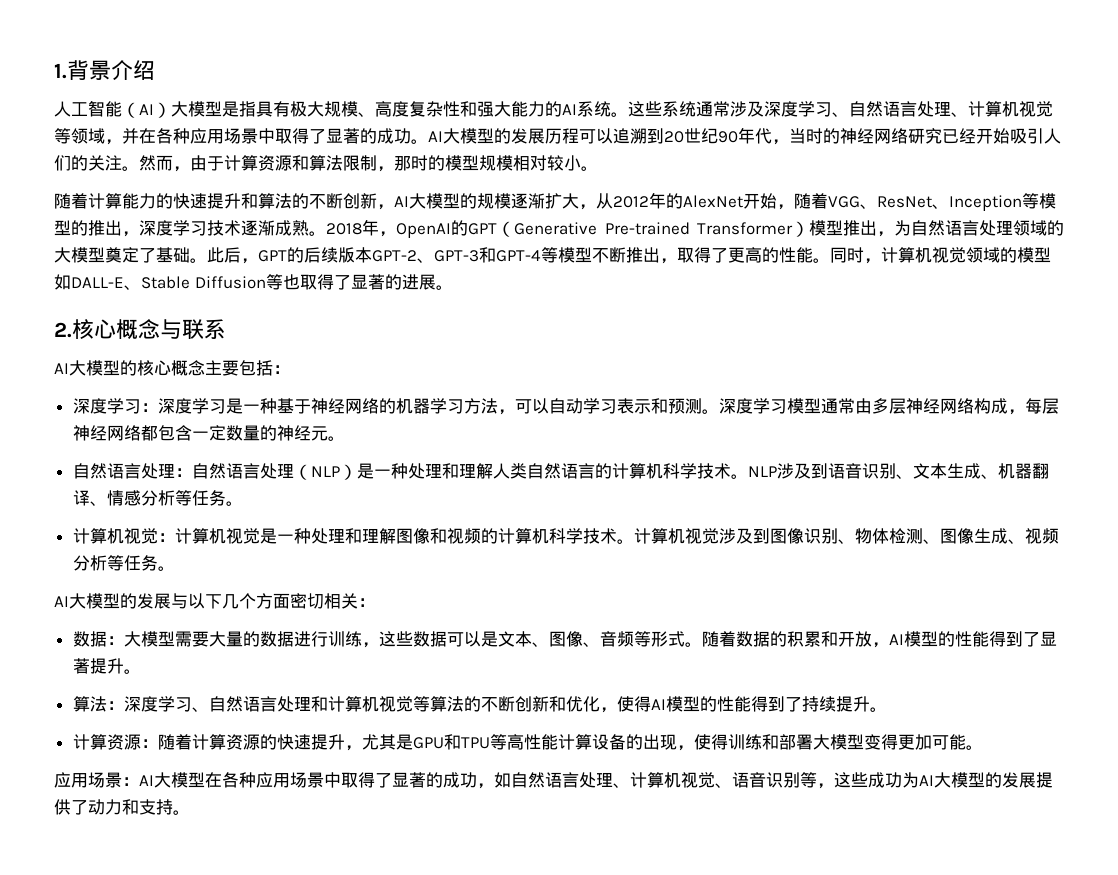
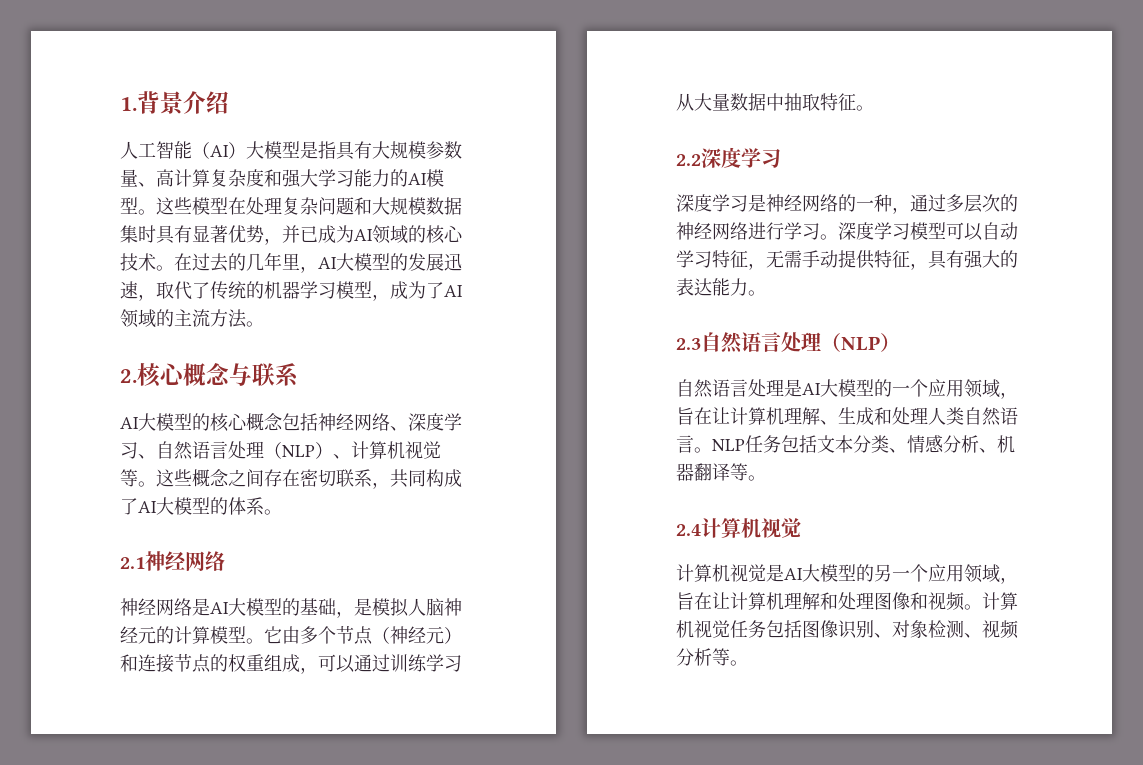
[290,101,1053,117] [54,127,1061,145] [54,155,598,172] [54,192,1056,211] [54,219,1064,238] [54,247,1051,264] [54,274,436,290] 极大规模、高度复杂性和强大能力的AI系统。这些系统通常涉及深度学习、自然语言处理、计算机视觉等领域，并在各种应用场景中取得了显著的成功。AI大模型的发展历程可以追溯到20世纪90年代，当时的神经网络研究已经开始吸引人们的关注。然而，由于计算资源和算法限制，那时的模型规模相对较小。 // 随着计算能力的快速提升和算法的不断创新，AI大模型的规模逐渐扩大，从2012年的AlexNet开始，随着VGG、ResNet、Inception等模型的推出，深度学习技术逐渐成熟。2018年，OpenAI的GPT（Generative Pre-trained Transformer）模型推出，为自然语言处理领域的大模型奠定了基础。此后，GPT的后续版本GPT-2、GPT-3和GPT-4等模型不断推出，取得了更高的性能。同时，计算机视觉领域的模型如DALL-E、Stable Diffusion等也取得了显著的进展 -> [372,141,462,159] [120,169,444,188] [120,197,462,215] [120,225,463,245] [120,252,462,273] [120,281,463,301] [120,309,247,328] 大规模参数量、高计算复杂度和强大学习能力的AI模型。这些模型在处理复杂问题和大规模数据集时具有显著优势，并已成为AI领域的核心技术。在过去的几年里，AI大模型的发展迅速，取代了传统的机器学习模型，成为了AI领域的主流方法
[205,360,290,376] [72,398,1059,415] [72,425,345,441] [72,463,1049,480] [72,490,243,506] [72,528,1059,544] [72,555,175,571] [54,593,375,609] [72,631,1057,648] [72,658,141,674] [72,696,887,713] [72,734,983,751] [54,772,1053,789] [54,799,173,815] 主要包括： // 深度学习：深度学习是一种基于神经网络的机器学习方法，可以自动学习表示和预测。深度学习模型通常由多层神经网络构成，每层神经网络都包含一定数量的神经元。 // 自然语言处理：自然语言处理（NLP）是一种处理和理解人类自然语言的计算机科学技术。NLP涉及到语音识别、文本生成、机器翻译、情感分析等任务。 // 计算机视觉：计算机视觉是一种处理和理解图像和视频的计算机科学技术。计算机视觉涉及到图像识别、物体检测、图像生成、视频分析等任务。 // AI大模型的发展与以下几个方面密切相关： // 数据：大模型需要大量的数据进行训练，这些数据可以是文本、图像、音频等形式。随着数据的积累和开放，AI模型的性能得到了显著提升。 // 算法：深度学习、自然语言处理和计算机视觉等算法的不断创新和优化，使得AI模型的性能得到了持续提升。 // 计算资源：随着计算资源的快速提升，尤其是GPU和TPU等高性能计算设备的出现，使得训练和部署大模型变得更加可能。 // 应用场景：AI大模型在各种应用场景中取得了显著的成功，如自然语言处理、计算机视觉、语音识别等，这些成功为AI大模型的发展提供了动力和支持 -> [282,413,462,431] [120,441,441,460] [120,469,462,489] [120,497,282,515] [120,551,225,571] [120,598,462,618] [120,626,462,645] [120,654,462,674] [676,93,874,111] [676,147,781,168] [676,194,1018,214] [676,222,1018,241] [676,250,1018,270] [676,278,766,296] [676,332,900,354] [676,379,1018,399] [676,407,1018,426] [676,435,1015,453] [676,463,766,481] [676,517,801,538] [676,564,1018,584] [676,592,1018,611] [676,620,1019,639] [676,648,730,666] 包括神经网络、深度学习、自然语言处理（NLP）、计算机视觉等。这些概念之间存在密切联系，共同构成了AI大模型的体系。 // 2.1神经网络 // 神经网络是AI大模型的基础，是模拟人脑神经元的计算模型。它由多个节点（神经元）和连接节点的权重组成，可以通过训练学习从大量数据中抽取特征。 // 2.2深度学习 // 深度学习是神经网络的一种，通过多层次的神经网络进行学习。深度学习模型可以自动学习特征，无需手动提供特征，具有强大的表达能力。 // 2.3自然语言处理（NLP） // 自然语言处理是AI大模型的一个应用领域，旨在让计算机理解、生成和处理人类自然语言。NLP任务包括文本分类、情感分析、机器翻译等。 // 2.4计算机视觉 // 计算机视觉是AI大模型的另一个应用领域，旨在让计算机理解和处理图像和视频。计算机视觉任务包括图像识别、对象检测、视频分析等

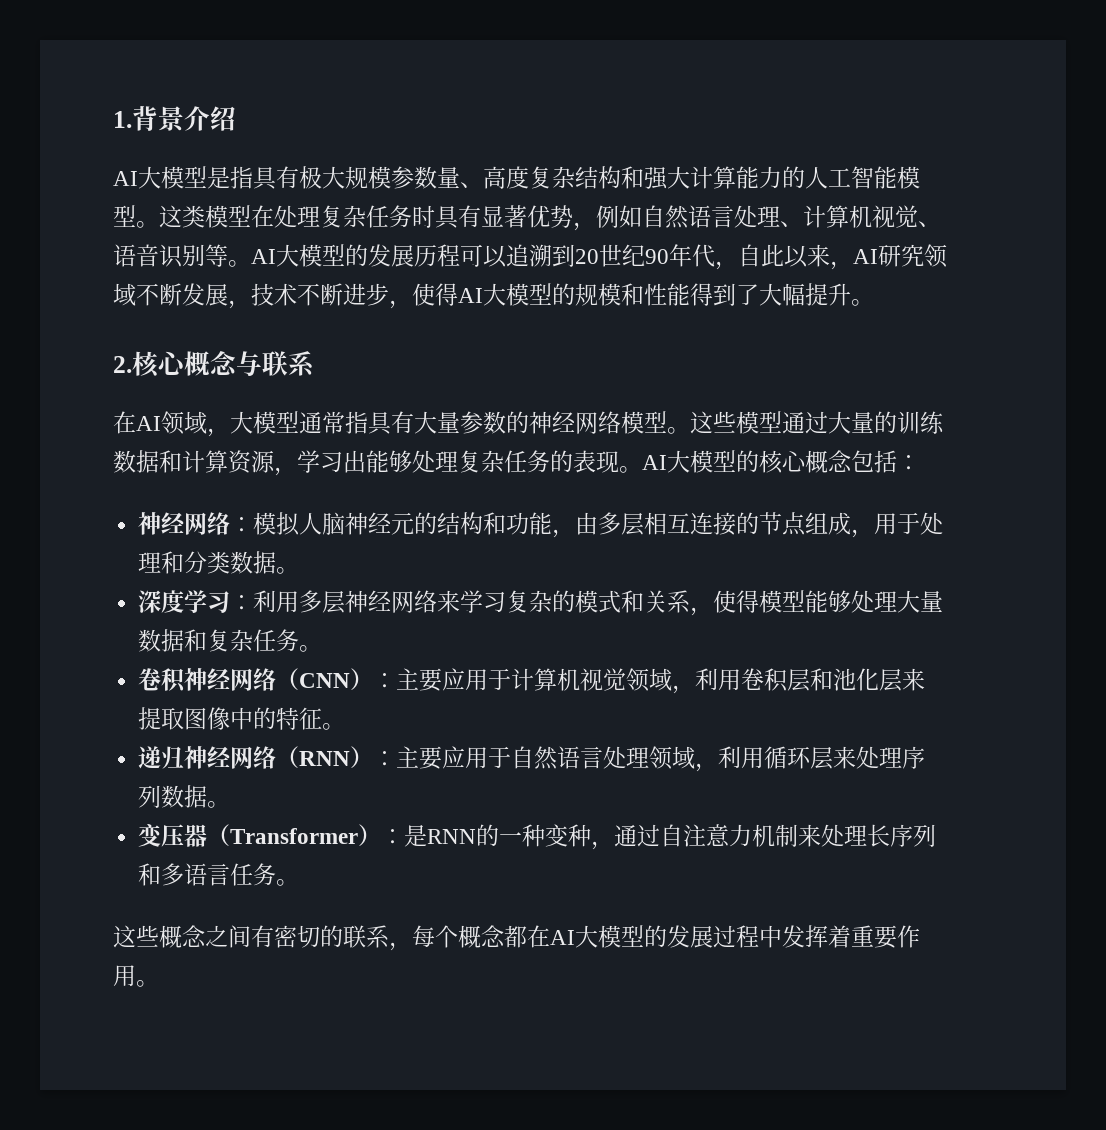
[120,141,246,159] 人工智能（AI） -> [113,171,138,186] AI
(372, 150) none -> [299,166,322,189] 极
[174,169,444,188] [120,197,192,215] 计算复杂度和强大学习能力的AI模型。这些 -> [506,166,920,190] [113,205,205,228] 度复杂结构和强大计算能力的人工智能模型。这类
[318,197,462,215] [120,225,463,245] [120,252,462,273] [120,281,463,301] [120,309,247,328] 问题和大规模数据集时具有显著优势，并已成为AI领域的核心技术。在过去的几年里，AI大模型的发展迅速，取代了传统的机器学习模型，成为了AI领域的主流方法 -> [366,205,941,231] [113,244,948,270] [113,283,851,309] 任务时具有显著优势，例如自然语言处理、计算机视觉、语音识别等。AI大模型的发展历程可以追溯到20世纪90年代，自此以来，AI研究领域不断发展，技术不断进步，使得AI大模型的规模和性能得到了大幅提升
(298, 375) none -> [113,411,944,437] [113,450,642,476] 在AI领域，大模型通常指具有大量参数的神经网络模型。这些模型通过大量的训练数据和计算资源，学习出能够处理复杂任务的表现。
[318,413,462,431] [120,441,441,460] [120,469,462,489] [120,497,282,515] [120,551,225,571] [120,598,462,618] [120,626,462,645] [120,654,462,674] [676,93,874,111] [676,147,781,168] [676,194,1018,214] [676,222,1018,241] [676,250,1018,270] [676,278,766,296] [676,332,900,354] [676,379,1018,399] [676,407,1018,426] [676,435,1015,453] [676,463,766,481] [676,517,801,538] [676,564,1018,584] [676,592,1018,611] [676,620,1019,639] [676,648,730,666] 神经网络、深度学习、自然语言处理（NLP）、计算机视觉等。这些概念之间存在密切联系，共同构成了AI大模型的体系。 // 2.1神经网络 // 神经网络是AI大模型的基础，是模拟人脑神经元的计算模型。它由多个节点（神经元）和连接节点的权重组成，可以通过训练学习从大量数据中抽取特征。 // 2.2深度学习 // 深度学习是神经网络的一种，通过多层次的神经网络进行学习。深度学习模型可以自动学习特征，无需手动提供特征，具有强大的表达能力。 // 2.3自然语言处理（NLP） // 自然语言处理是AI大模型的一个应用领域，旨在让计算机理解、生成和处理人类自然语言。NLP任务包括文本分类、情感分析、机器翻译等。 // 2.4计算机视觉 // 计算机视觉是AI大模型的另一个应用领域，旨在让计算机理解和处理图像和视频。计算机视觉任务包括图像识别、对象检测、视频分析等 -> [897,455,920,470] [138,512,944,538] [138,551,300,574] [138,590,944,616] [138,629,323,652] [138,668,926,694] [138,707,346,730] [138,746,926,772] [138,785,231,808] [138,823,937,850] [138,863,300,886] [113,925,920,951] [113,965,136,987] ： // 神经网络：模拟人脑神经元的结构和功能，由多层相互连接的节点组成，用于处理和分类数据。 // 深度学习：利用多层神经网络来学习复杂的模式和关系，使得模型能够处理大量数据和复杂任务。 // 卷积神经网络（CNN）：主要应用于计算机视觉领域，利用卷积层和池化层来提取图像中的特征。 // 递归神经网络（RNN）：主要应用于自然语言处理领域，利用循环层来处理序列数据。 // 变压器（Transformer）：是RNN的一种变种，通过自注意力机制来处理长序列和多语言任务。 // 这些概念之间有密切的联系，每个概念都在AI大模型的发展过程中发挥着重要作用

